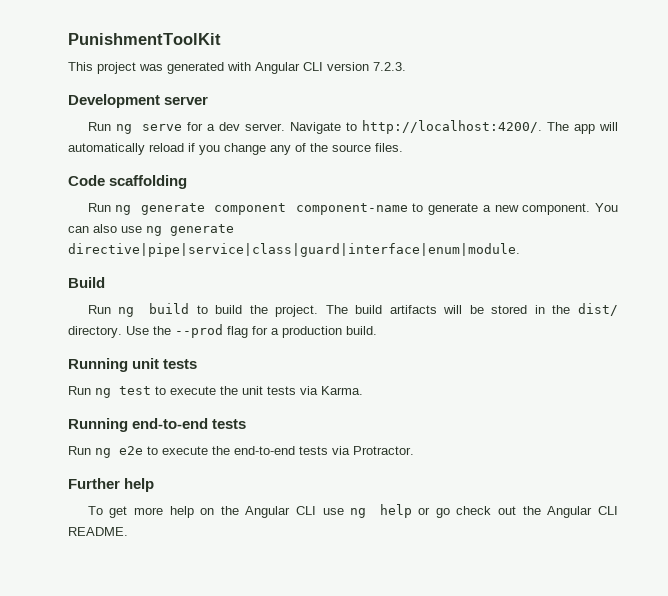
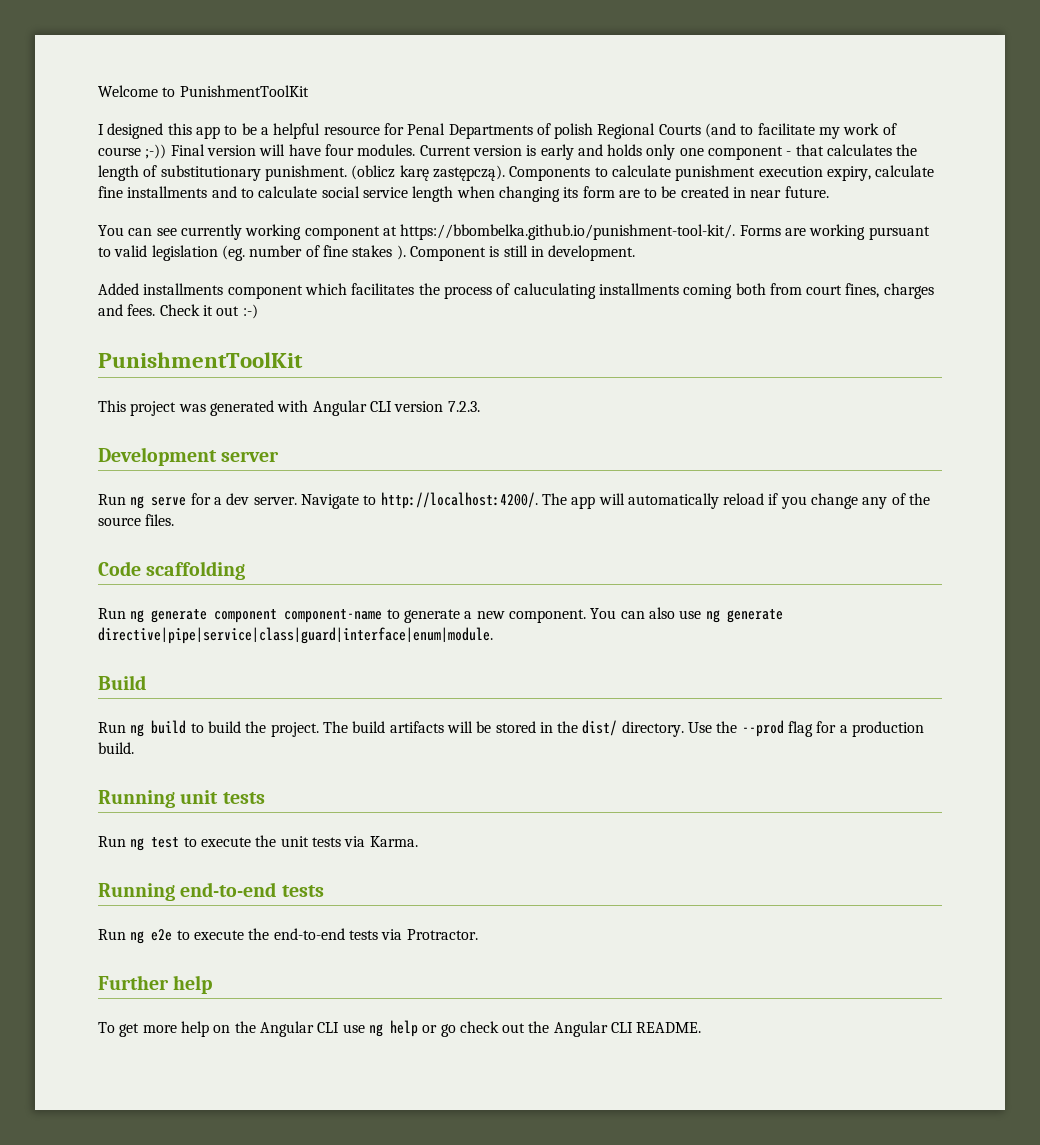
(68, 39) none -> [98,85,309,97] [98,123,897,139] [98,144,918,160] [98,165,935,181] [98,186,829,202] [98,224,930,240] [98,245,636,261] [98,283,934,299] [98,304,258,319] Welcome to PunishmentToolKit // I designed this app to be a helpful resource for Penal Departments of polish Regional Courts (and to facilitate my work of course ;-)) Final version will have four modules. Current version is early and holds only one component - that calculates the length of substitutionary punishment. (oblicz karę zastępczą). Components to calculate punishment execution expiry, calculate fine installments and to calculate social service length when changing its form are to be created in near future. // You can see currently working component at https://bbombelka.github.io/punishment-tool-kit/. Forms are working pursuant to valid legislation (eg. number of fine stakes ). Component is still in development. // Added installments component which facilitates the process of caluculating installments coming both from court fines, charges and fees. Check it out :-) //

